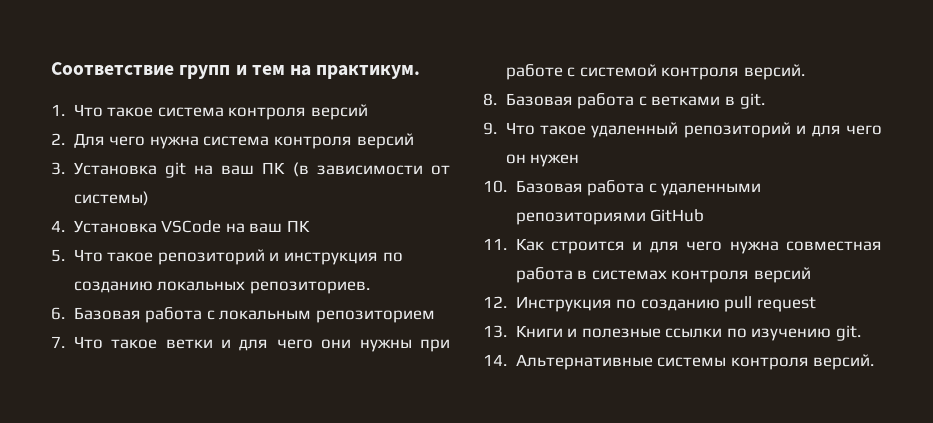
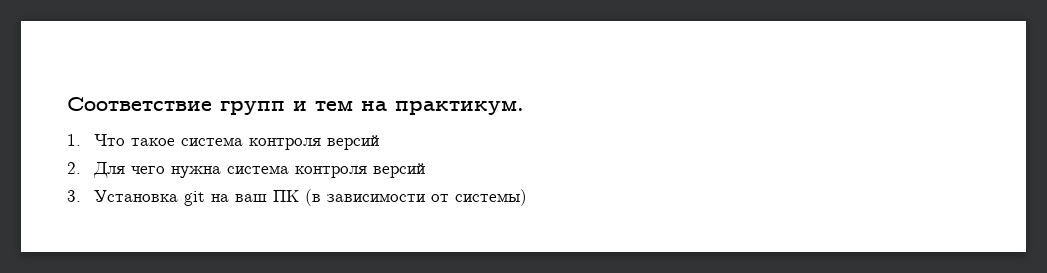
[51,220,311,233] [51,249,403,265] [73,281,370,294] [51,307,436,323] [51,336,450,352] [505,64,806,80] [483,93,765,109] [483,122,882,138] [505,154,580,167] [483,180,762,196] [515,209,705,225] [483,238,882,254] [515,267,811,283] [483,296,816,312] [483,325,862,341] [483,354,875,370] // 4. Установка VSCode на ваш ПК // 5. Что такое репозиторий и инструкция по созданию локальных репозиториев. // 6. Базовая работа с локальным репозиторием // 7. Что такое ветки и для чего они нужны при работе с системой контроля версий. // 8. Базовая работа с ветками в git. // 9. Что такое удаленный репозиторий и для чего он нужен // 10. Базовая работа с удаленными репозиториями GitHub // 11. Как строится и для чего нужна совместная работа в системах контроля версий // 12. Инструкция по созданию pull request // 13. Книги и полезные ссылки по изучению git. // 14. Альтернативные системы контроля версий. -> (528, 197) none

